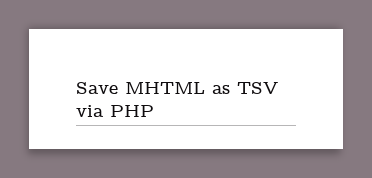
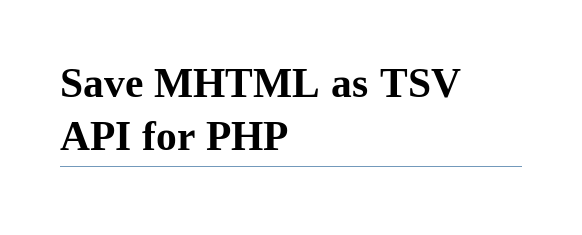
[76,105,104,117] via -> [60,121,196,150] API for

